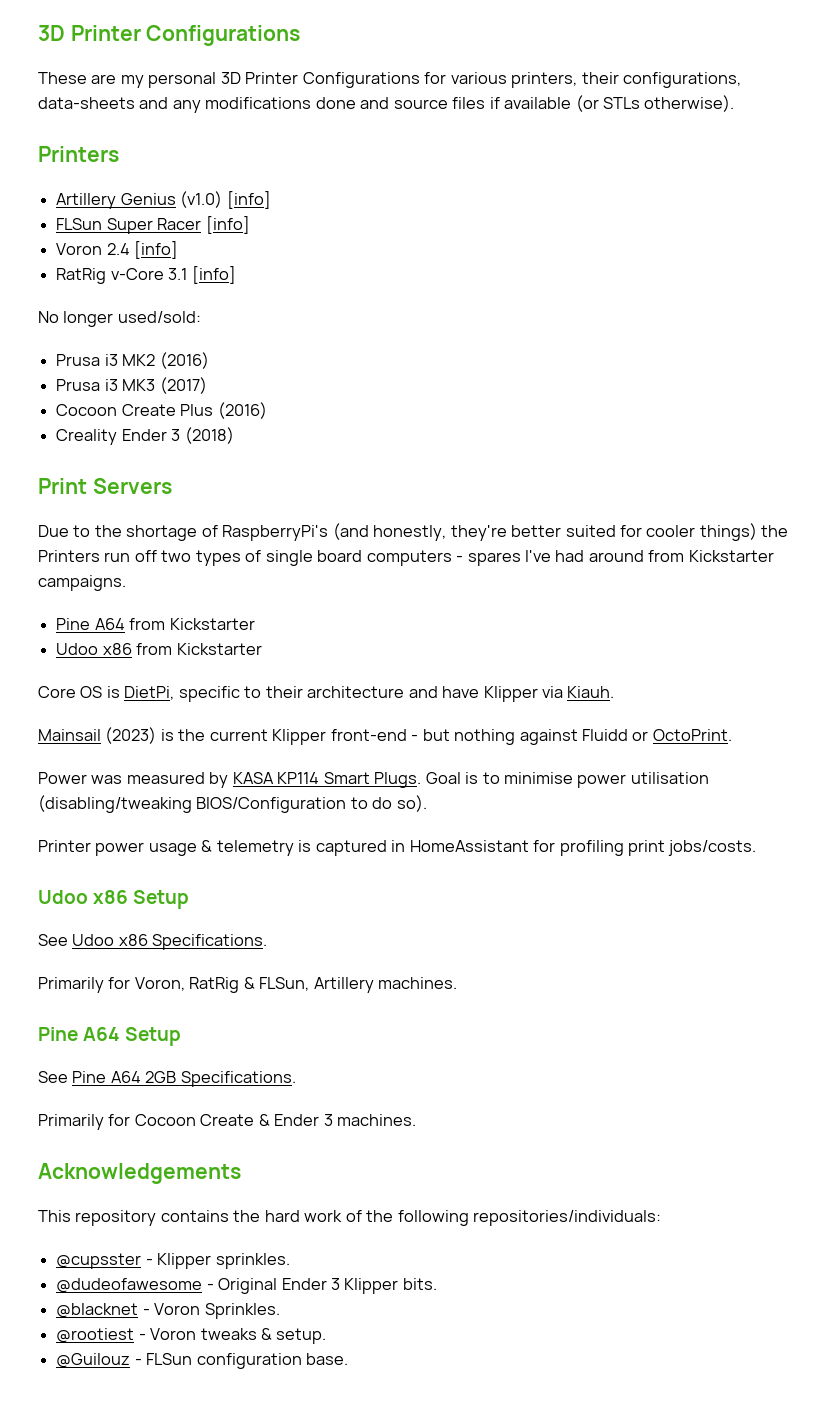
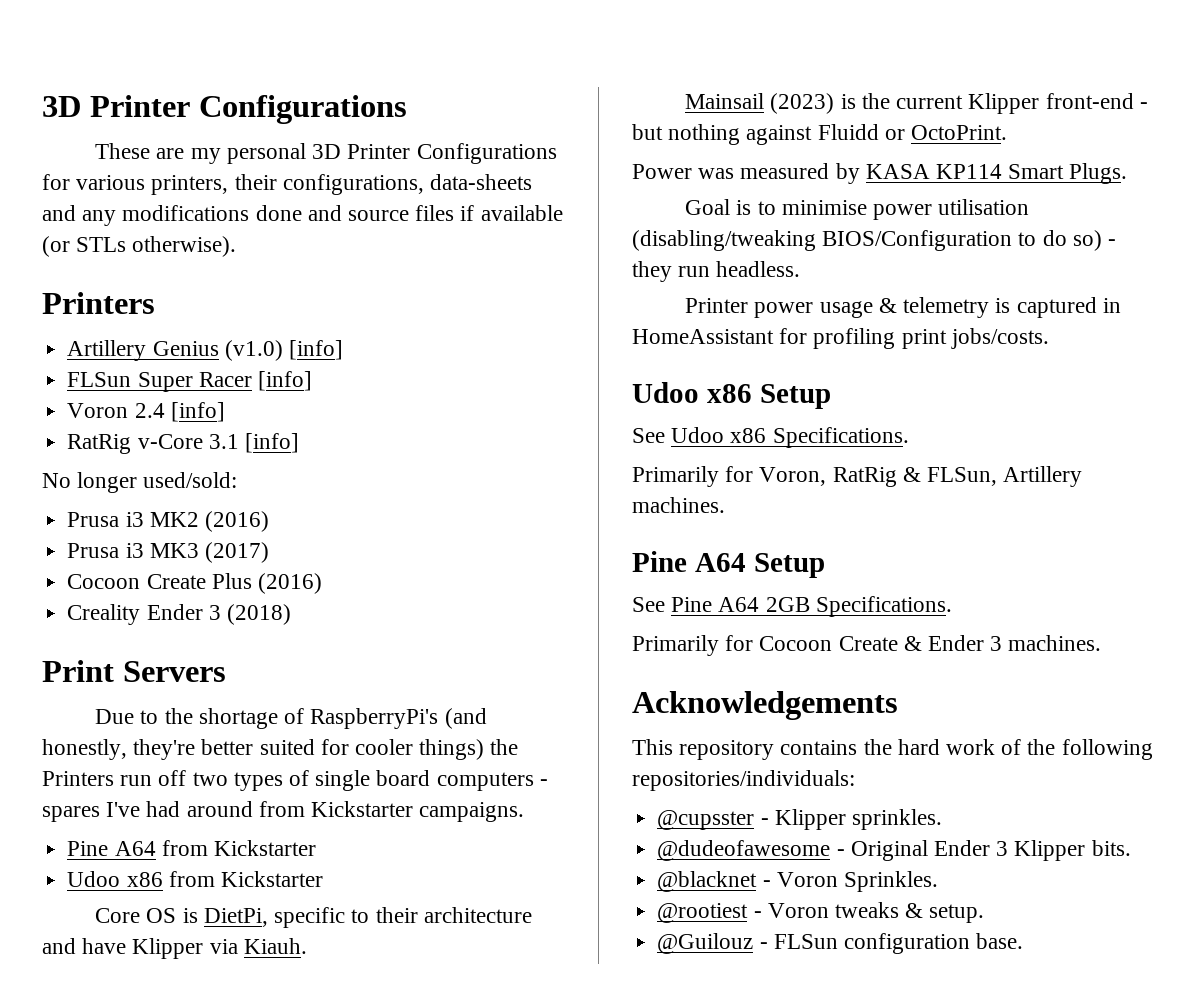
(422, 780) none -> (1128, 173) //
[396,795,427,812] so). -> [1072,230,1117,251] [632,261,801,282] so) - they run headless.

